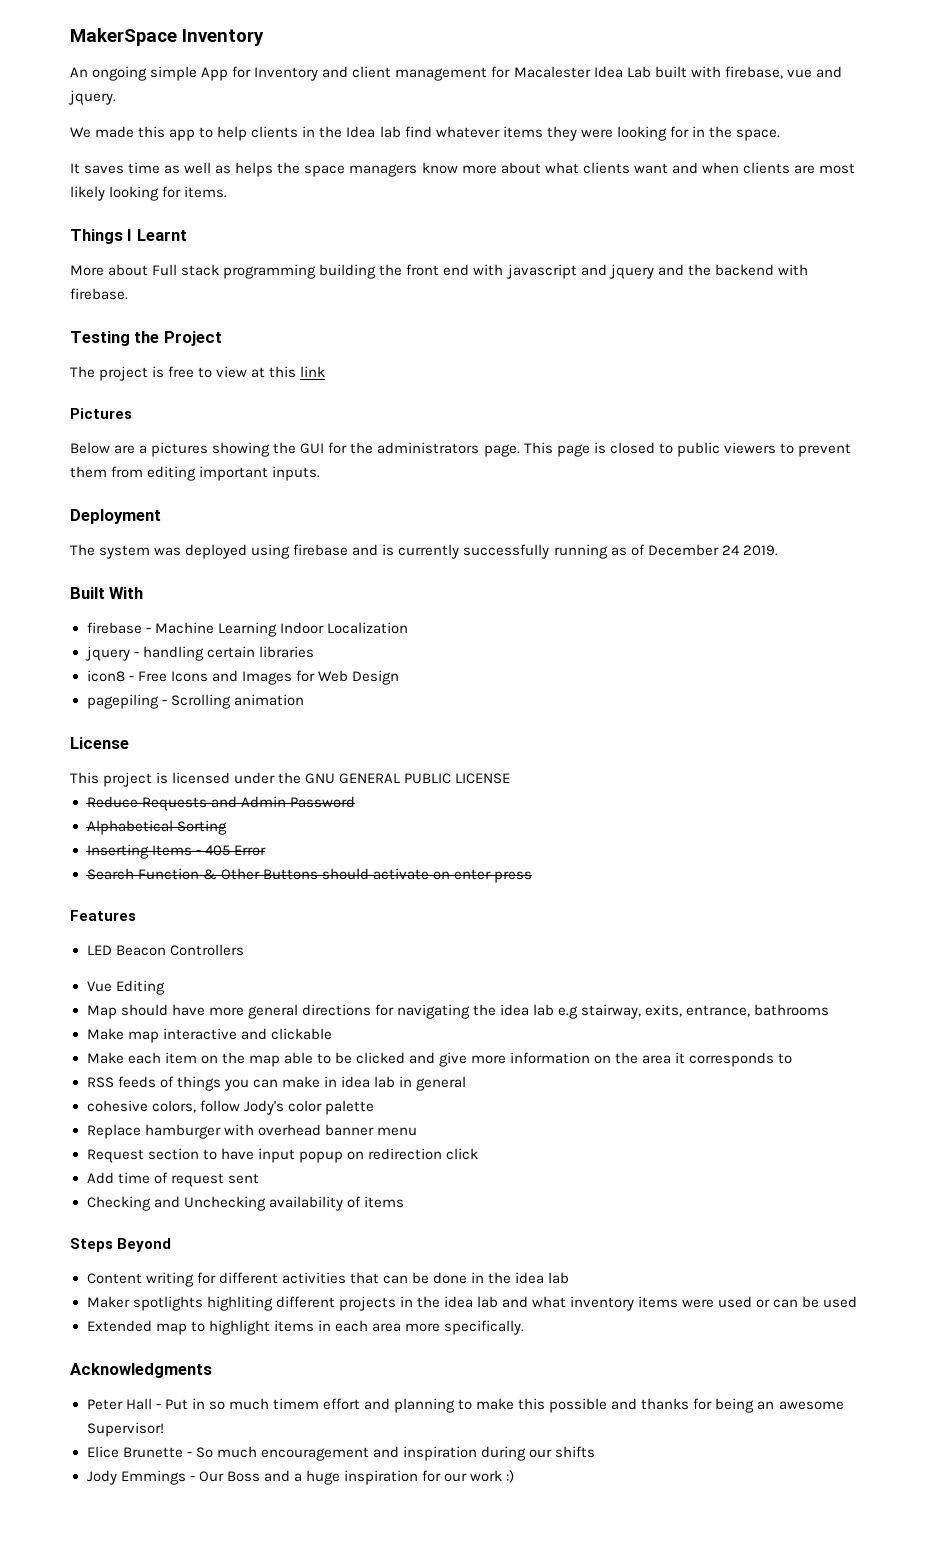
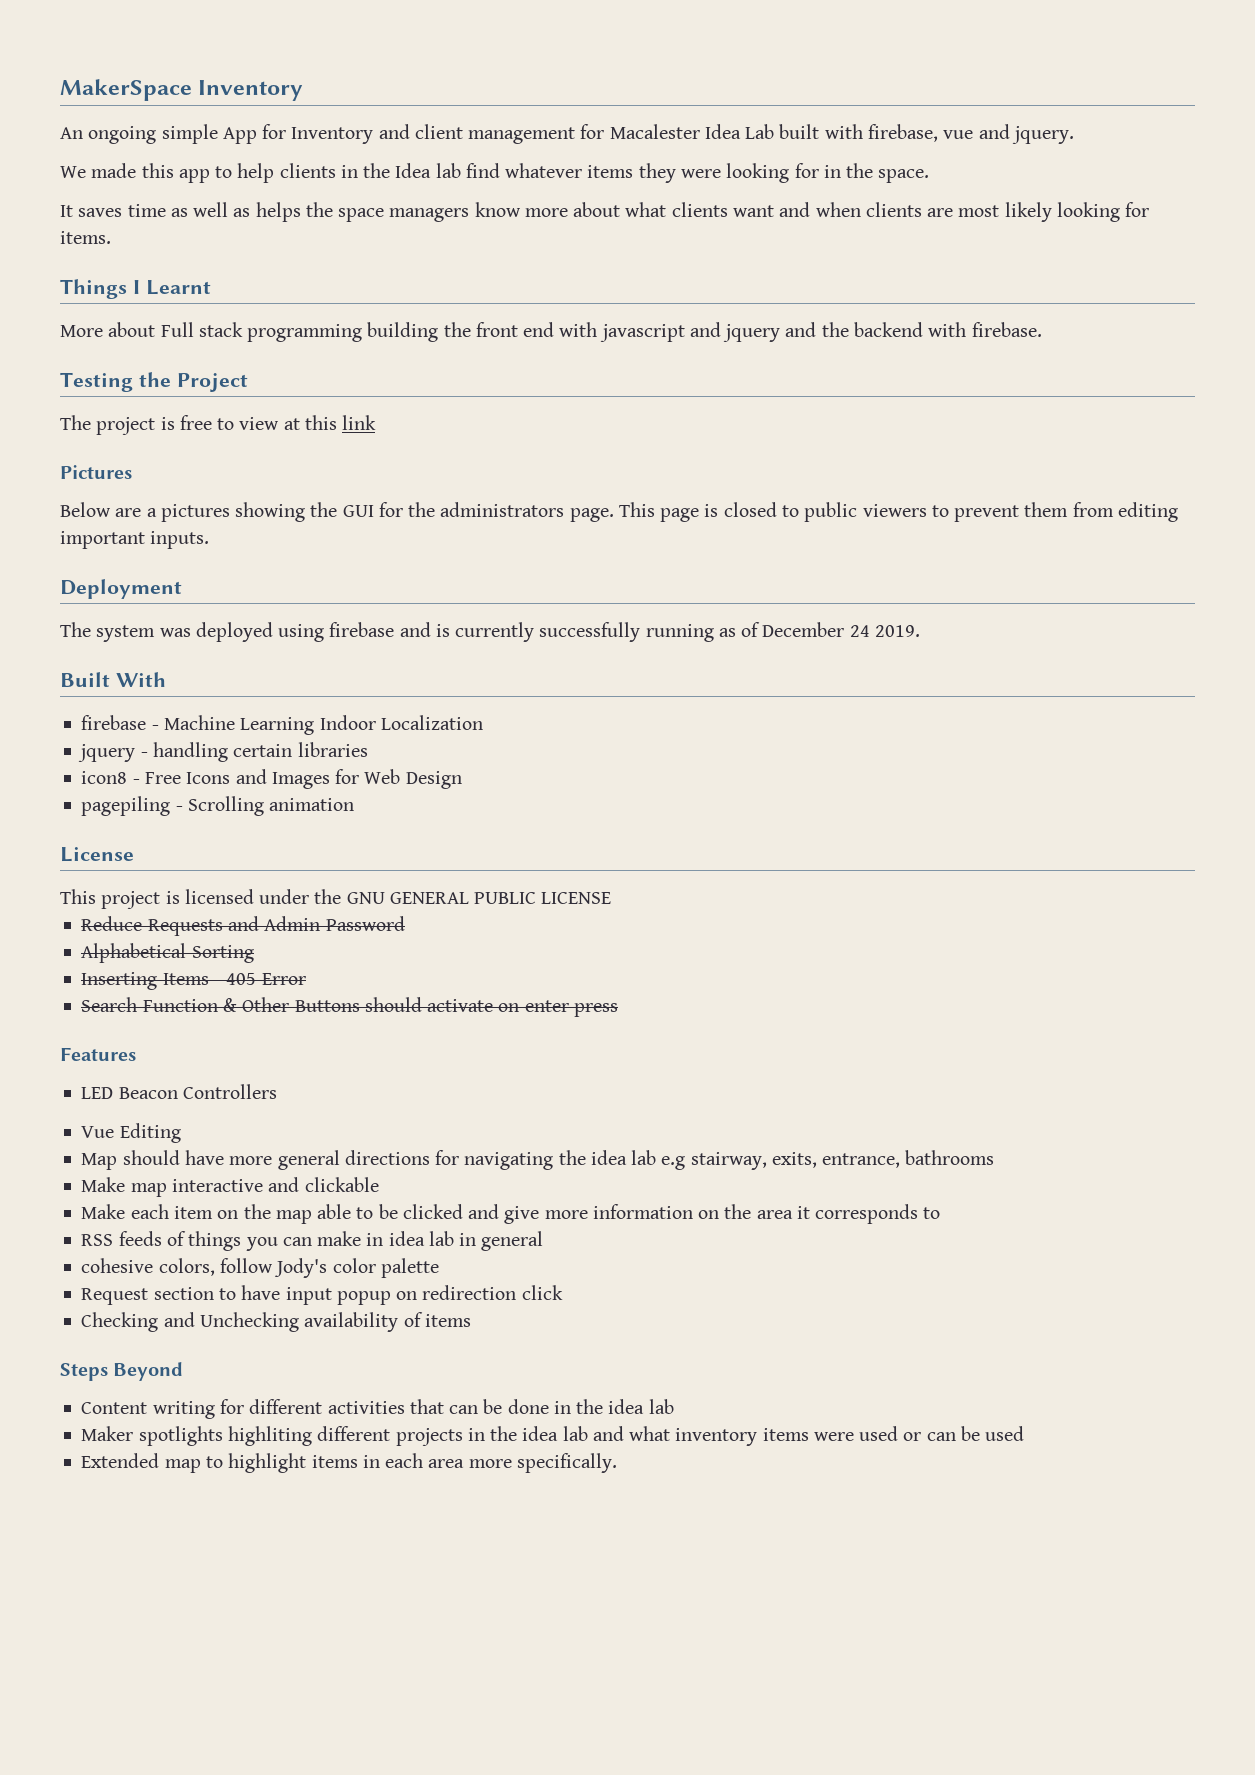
[86,1124,417,1139] // Replace hamburger with overhead banner menu -> (439, 1268) none
[86,1172,259,1187] // Add time of request sent -> (563, 1292) none
[70,1363,212,1378] [86,1398,844,1413] [86,1422,164,1437] [86,1446,595,1461] [86,1470,515,1485] // Acknowledgments // Peter Hall - Put in so much timem effort and planning to make this possible and thanks for being an awesome Supervisor! // Elice Brunette - So much encouragement and inspiration during our shifts // Jody Emmings - Our Boss and a huge inspiration for our work :) -> (617, 1463) none

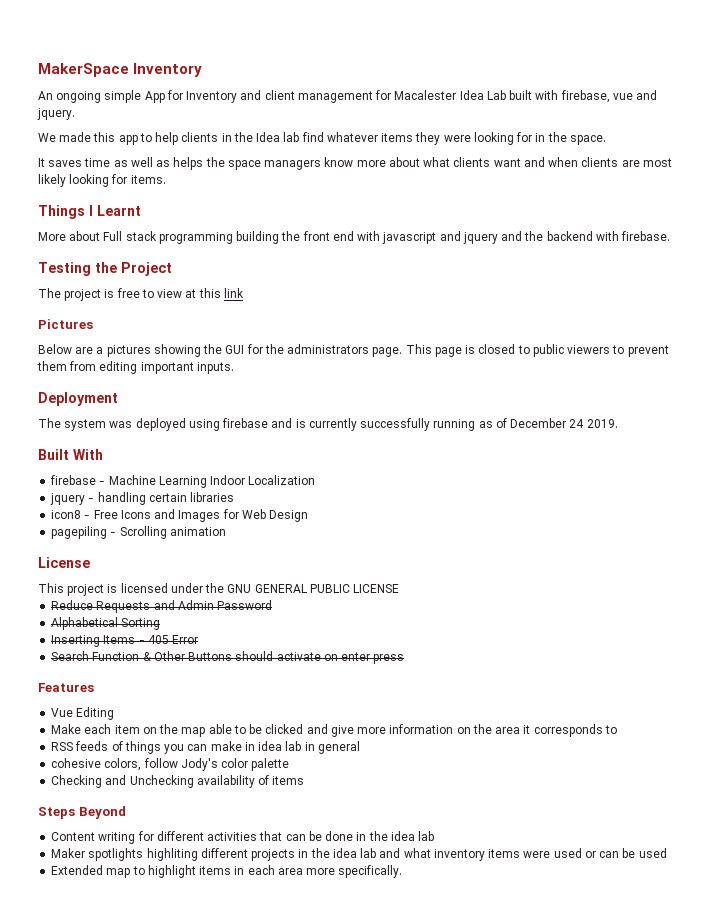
[81,1084,277,1099] // LED Beacon Controllers -> (94, 687) none
[81,1150,995,1170] [81,1177,379,1197] // Map should have more general directions for navigating the idea lab e.g stairway, exits, entrance, bathrooms // Make map interactive and clickable -> (115, 713) none
[81,1285,563,1305] // Request section to have input popup on redirection click -> (290, 764) none

